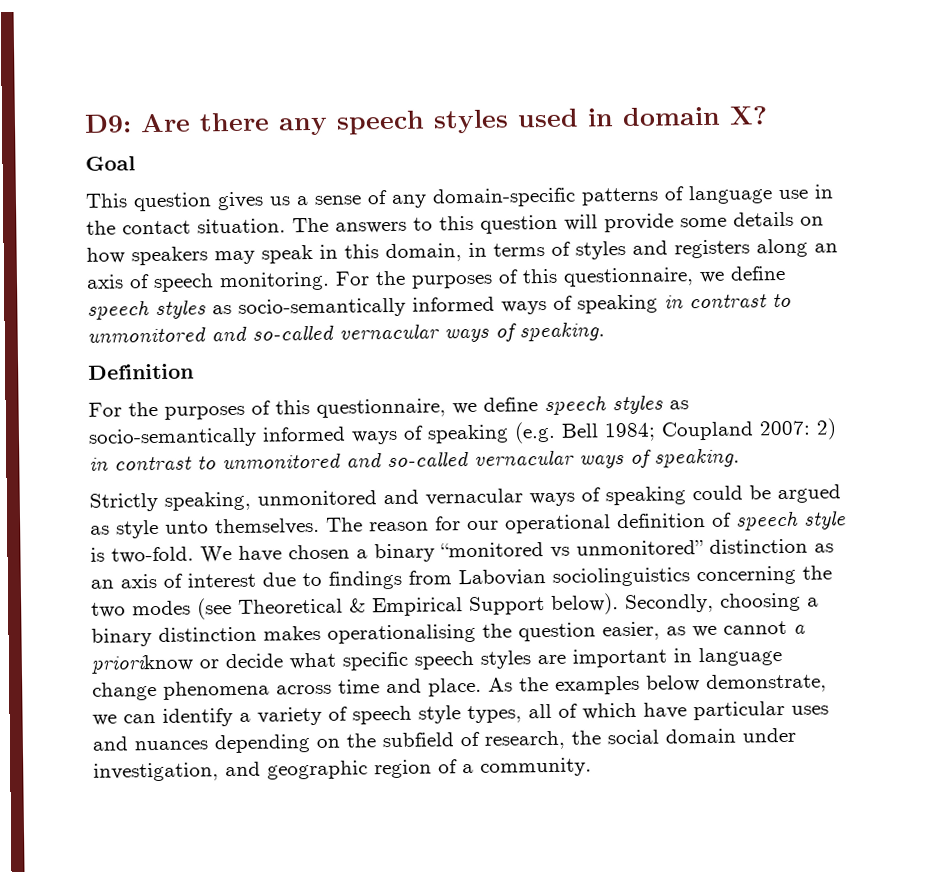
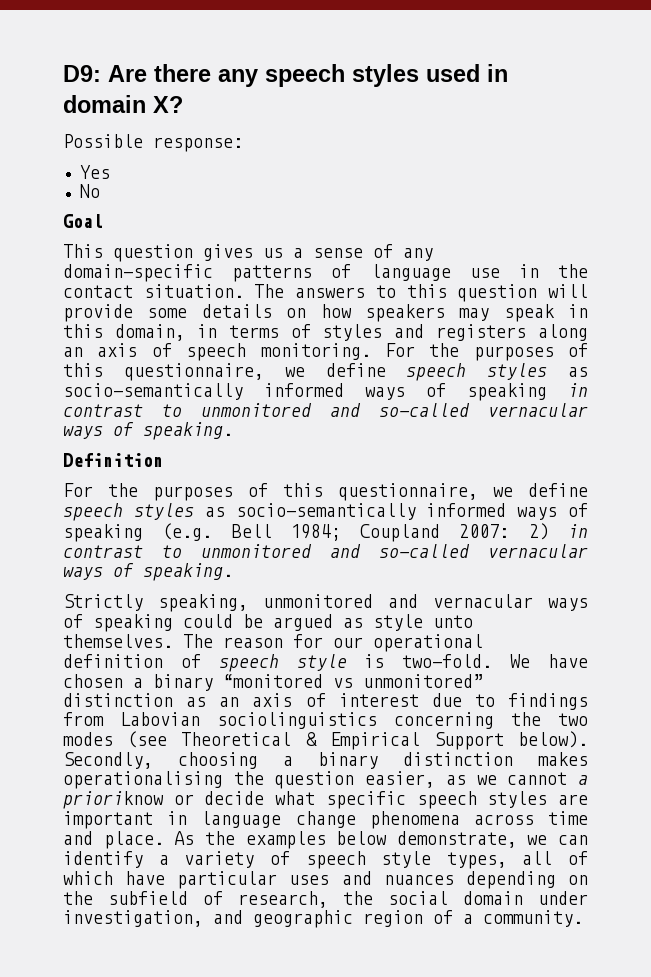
(768, 115) none -> [63,134,243,152] [79,165,110,179] [79,184,100,198] // Possible response: // Yes // No

